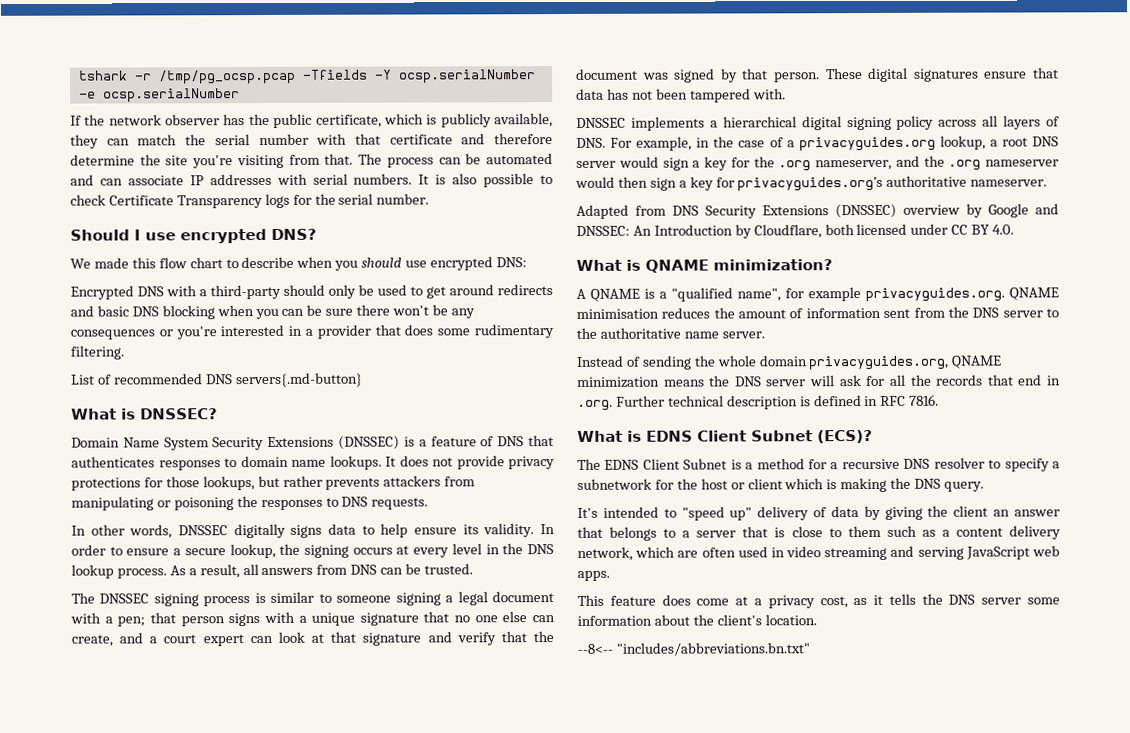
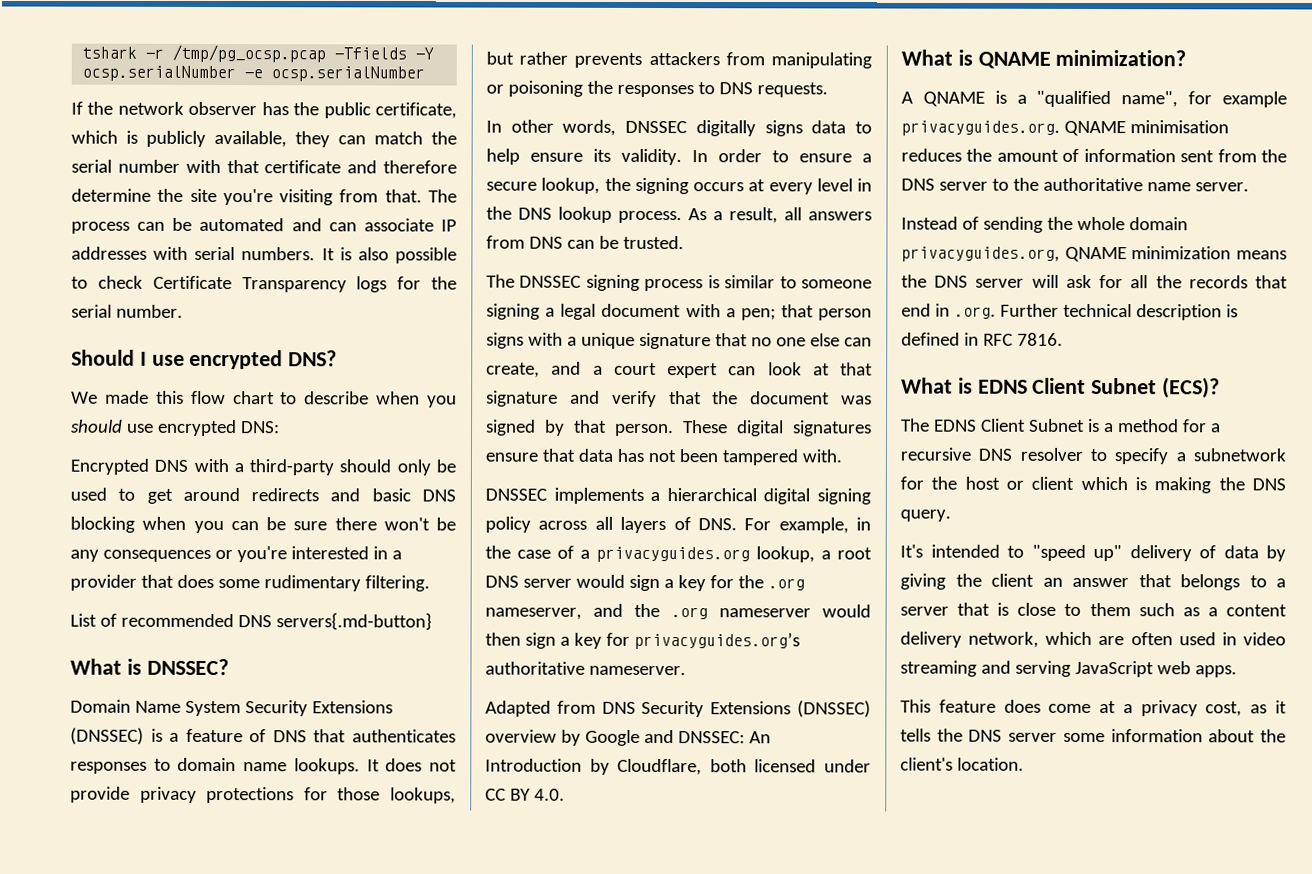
[577,642,810,656] // --8<-- "includes/abbreviations.bn.txt" -> (1024, 764) none

